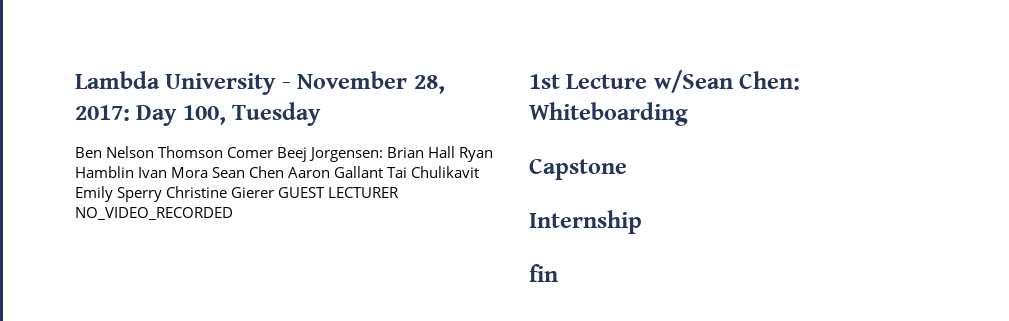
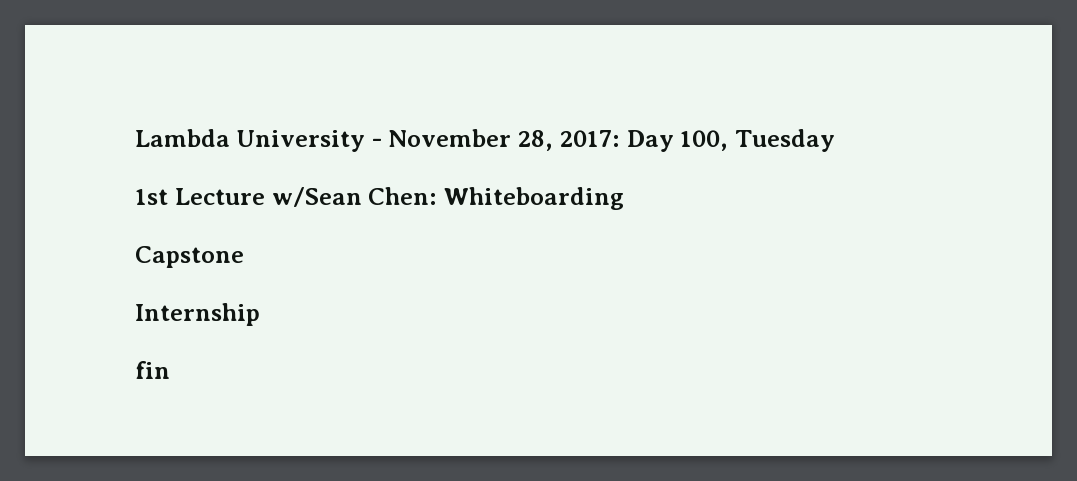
[75,146,494,162] [75,166,480,178] [75,186,400,202] [75,207,233,220] // Ben Nelson Thomson Comer Beej Jorgensen: Brian Hall Ryan Hamblin Ivan Mora Sean Chen Aaron Gallant Tai Chulikavit Emily Sperry Christine Gierer GUEST LECTURER NO_VIDEO_RECORDED -> (835, 140) none

